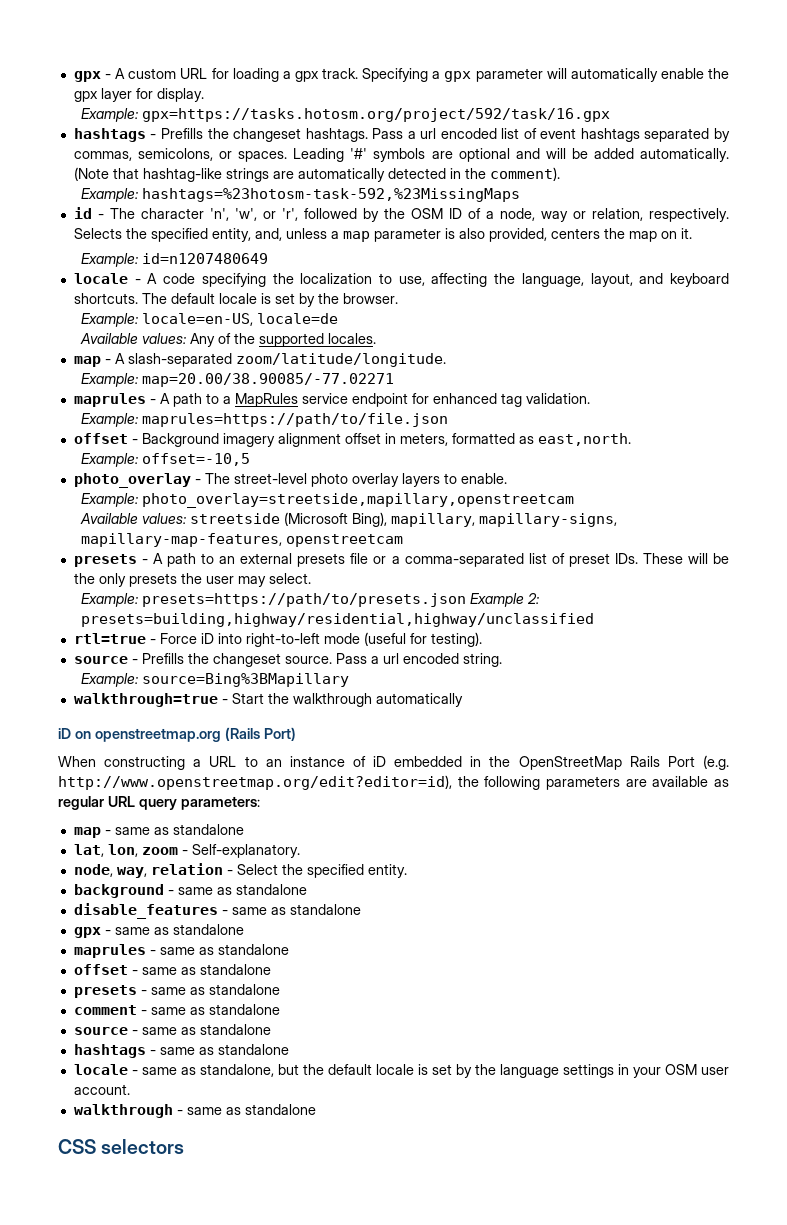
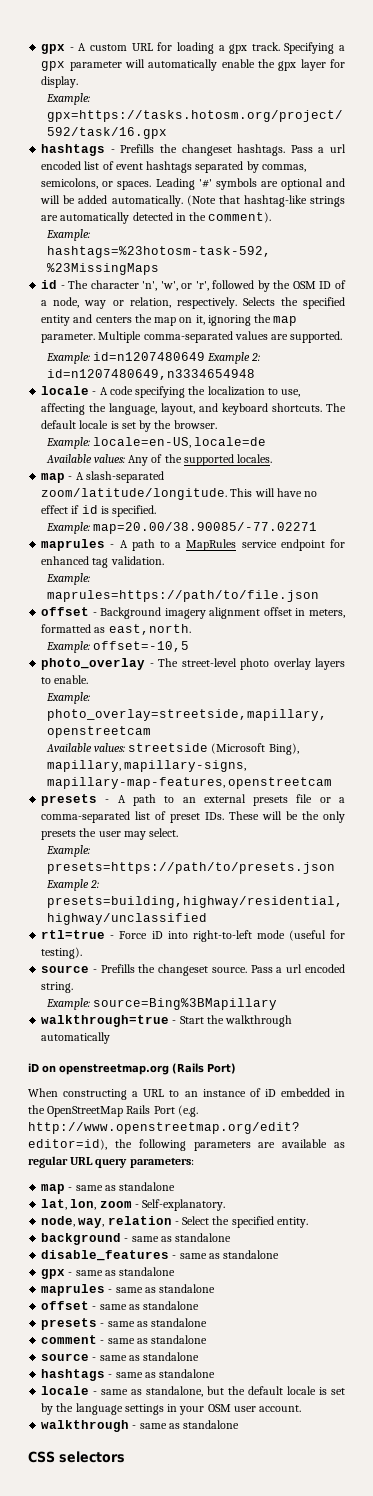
[211,228,692,242] entity, and, unless a map parameter is also provided, centers the map on it. -> [41,314,298,326] [41,331,343,343] entity and centers the map on it, ignoring the map parameter. Multiple comma-separated values are supported.
(268, 258) none -> [207,352,261,364] [46,369,255,380] Example 2: id=n1207480649,n3334654948
(446, 360) none -> [230,488,318,497] [41,505,157,517] This will have no effect if id is specified.

